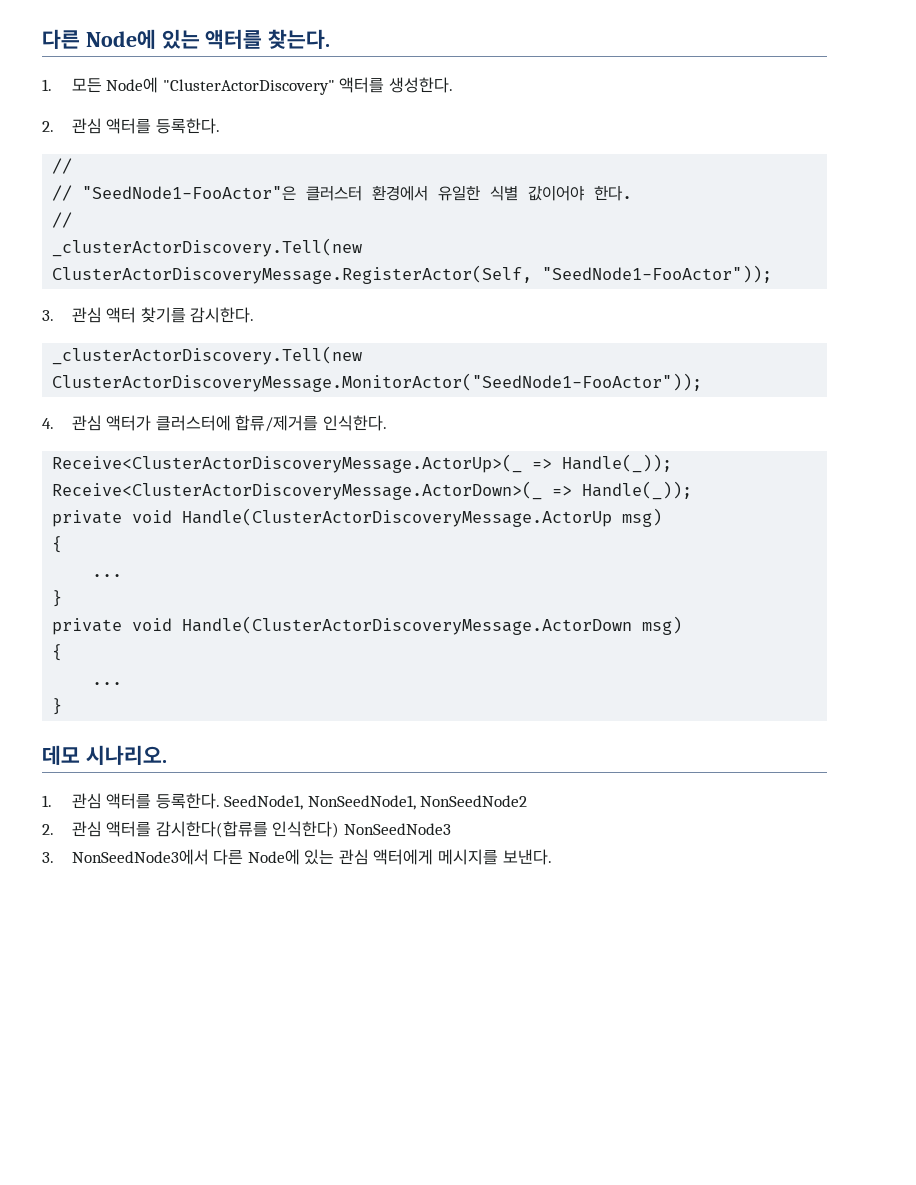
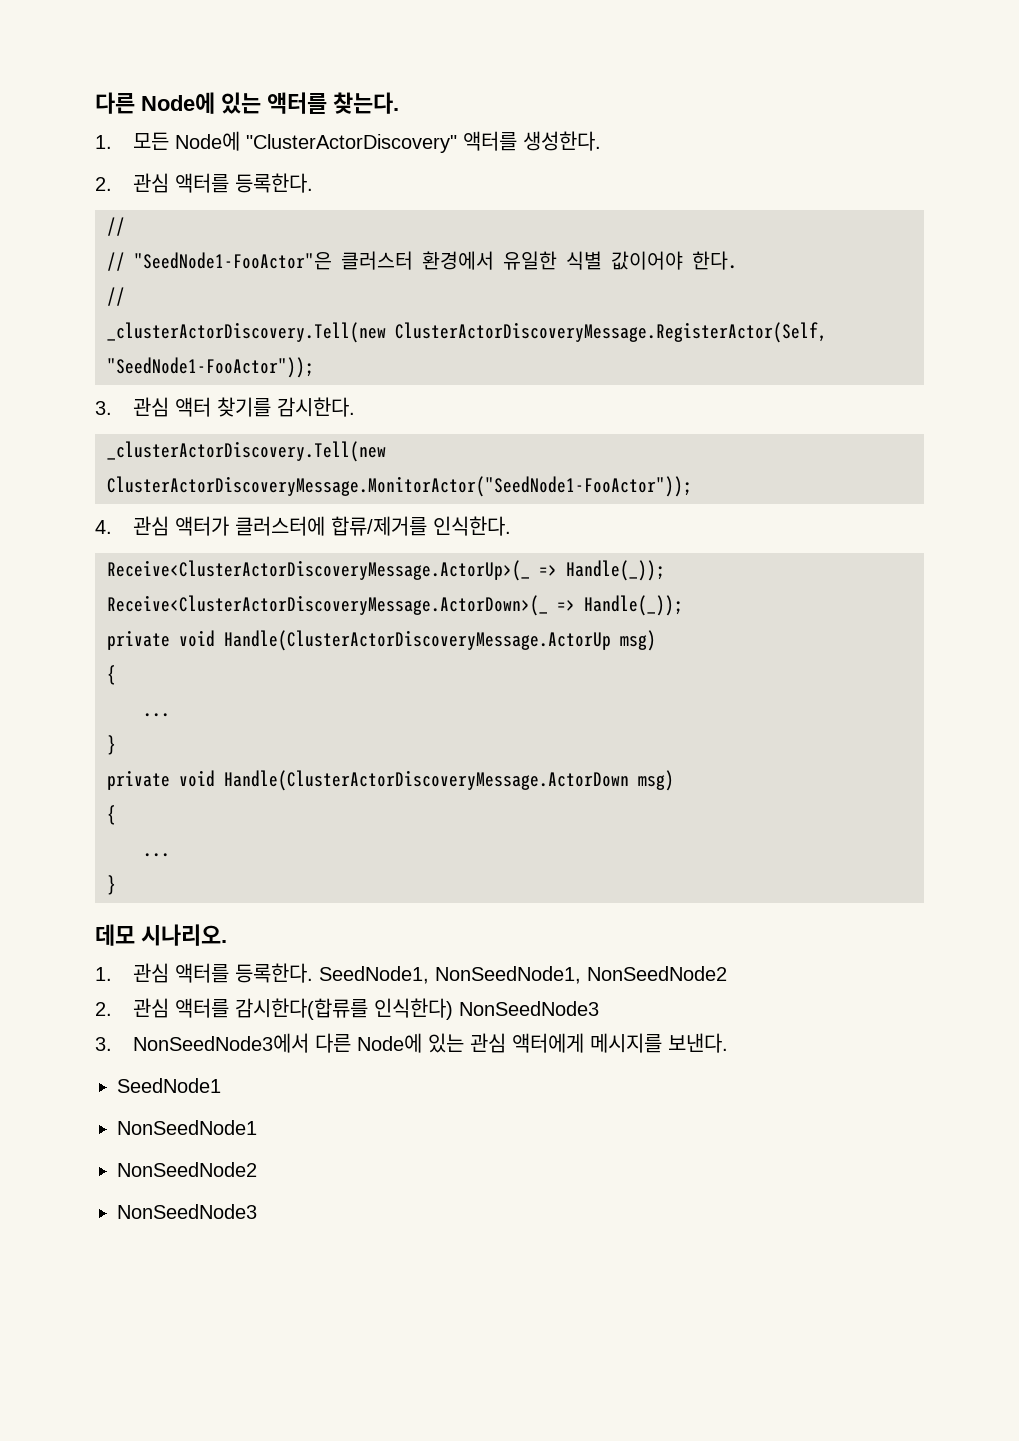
(552, 857) none -> [117,1078,221,1093] [117,1120,257,1135] [117,1162,257,1177] [117,1204,257,1219] // SeedNode1 // NonSeedNode1 // NonSeedNode2 // NonSeedNode3

